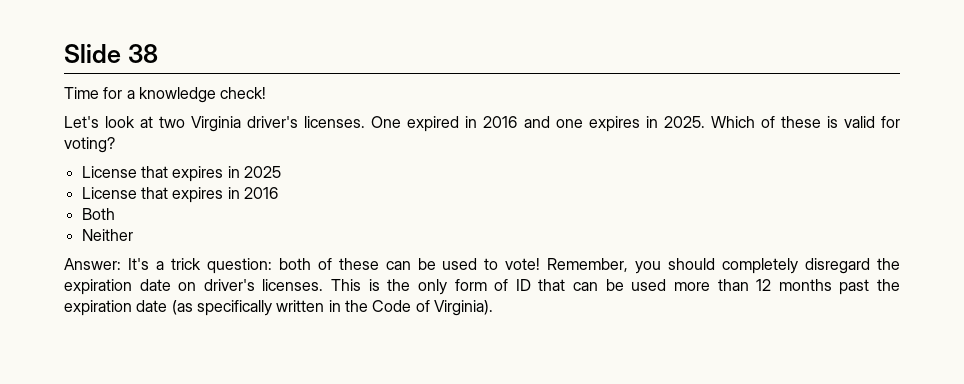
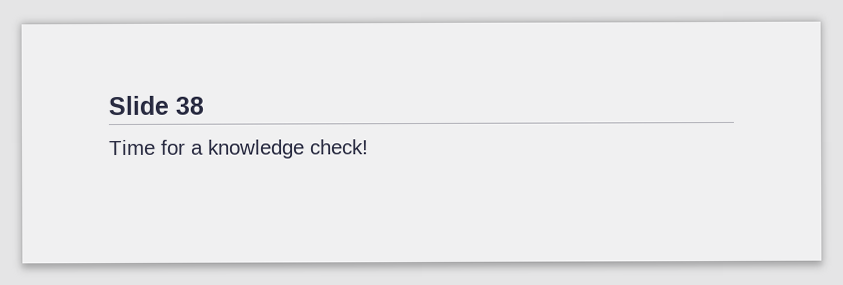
[64,116,900,132] [64,137,115,153] [81,166,281,182] [81,187,278,203] [81,208,115,220] [81,229,133,241] [64,258,901,274] [64,279,900,295] [64,300,493,316] // Let's look at two Virginia driver's licenses. One expired in 2016 and one expires in 2025. Which of these is valid for voting? // License that expires in 2025 // License that expires in 2016 // Both // Neither // Answer: It's a trick question: both of these can be used to vote! Remember, you should completely disregard the expiration date on driver's licenses. This is the only form of ID that can be used more than 12 months past the expiration date (as specifically written in the Code of Virginia). -> (369, 147) none

